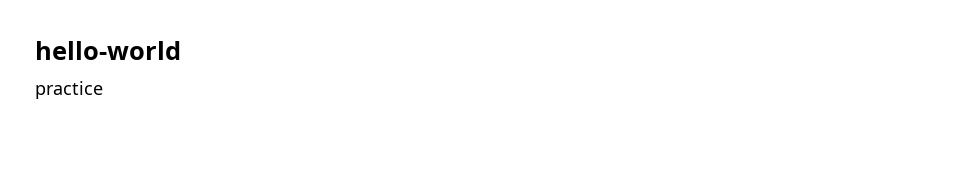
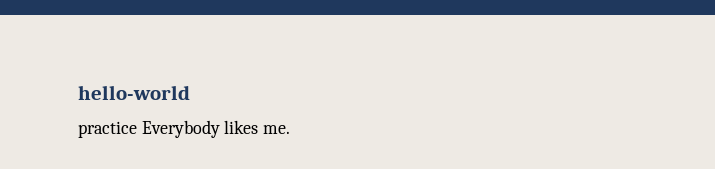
(103, 90) none -> [141,120,291,138] Everybody likes me.

